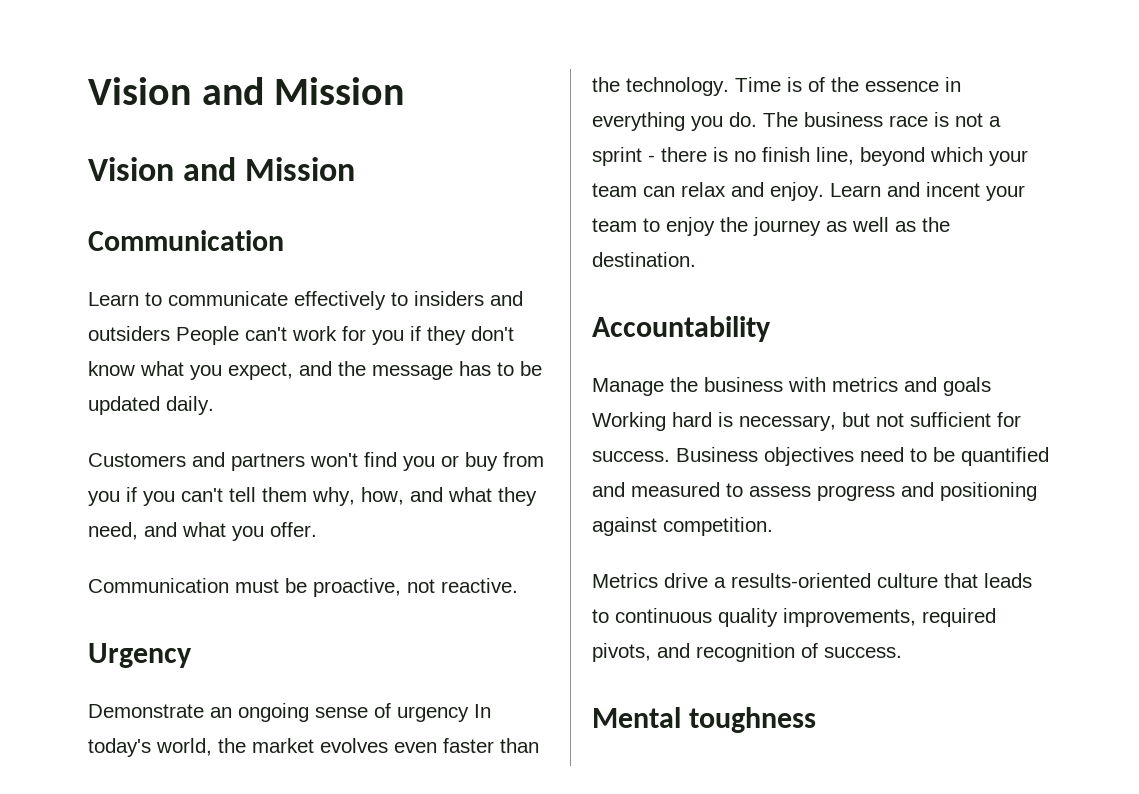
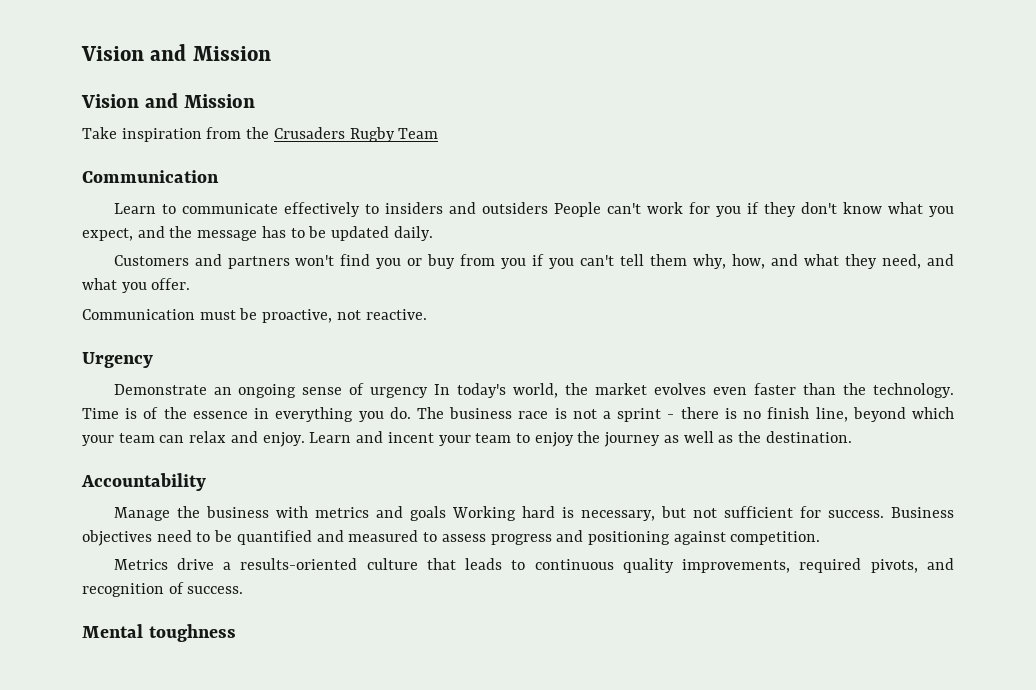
(356, 169) none -> [82,127,439,142] // Take inspiration from the Crusaders Rugby Team

